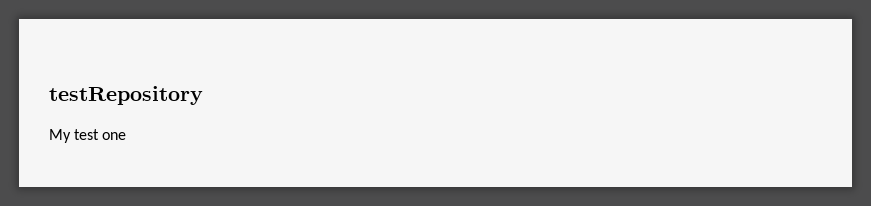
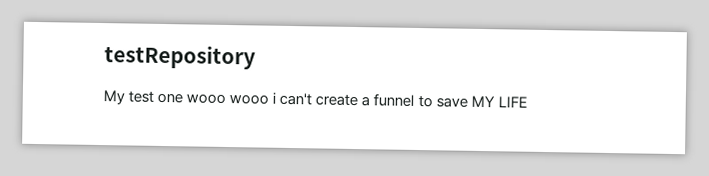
(127, 136) none -> [186,92,528,108] wooo wooo i can't create a funnel to save MY LIFE

